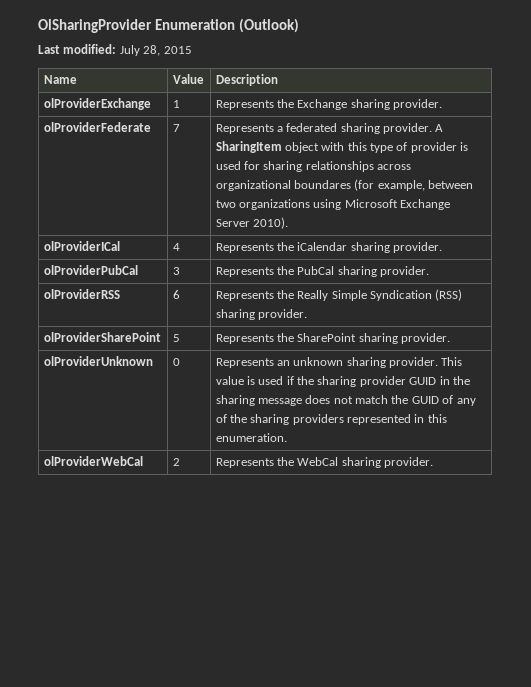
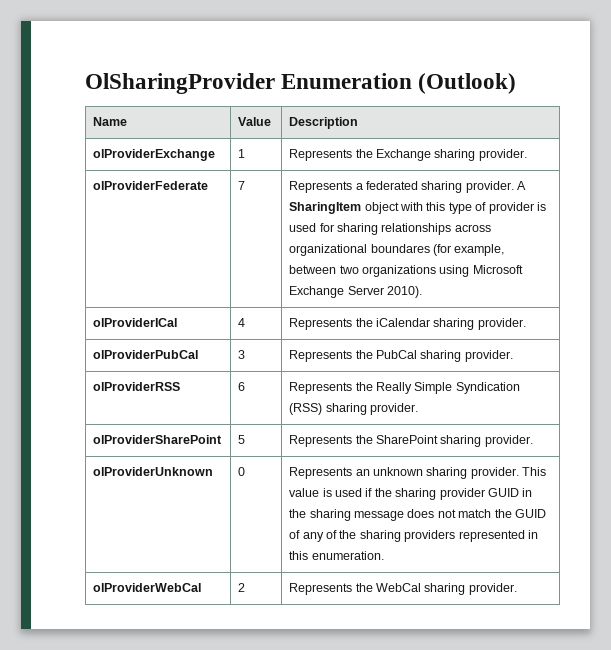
[38,44,192,56] // Last modified: July 28, 2015 -> (517, 83) none

